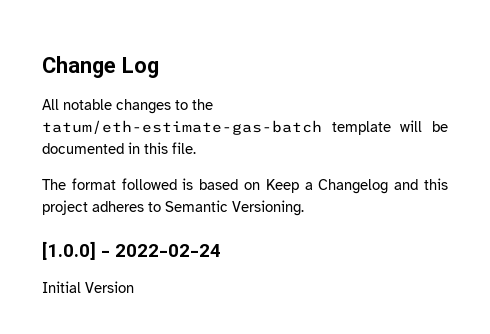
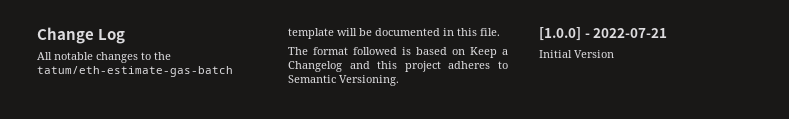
[115,244,221,257] 2022-02-24 -> [593,28,668,38] 2022-07-21

